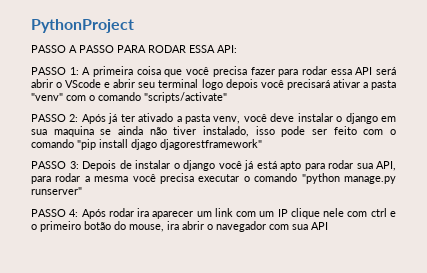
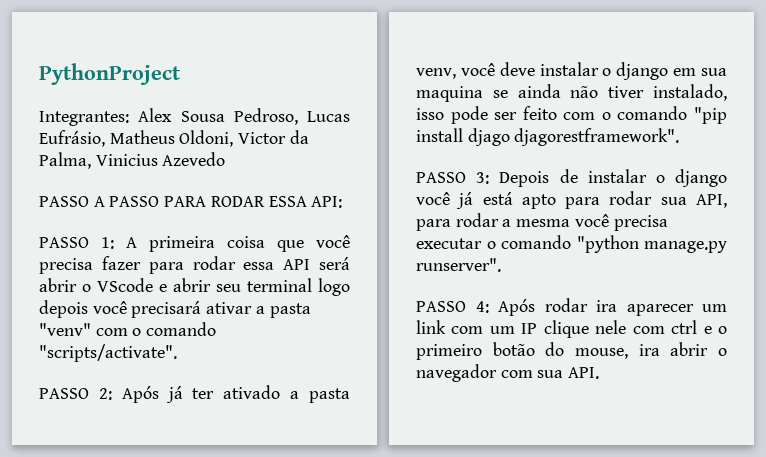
(134, 26) none -> [39,108,350,126] [39,130,309,147] [39,152,226,169] // Integrantes: Alex Sousa Pedroso, Lucas Eufrásio, Matheus Oldoni, Victor da Palma, Vinicius Azevedo
[144,92,227,103] "scripts/activate" -> [39,344,177,362] "scripts/activate".
[160,139,262,150] djagorestframework" -> [514,128,680,146] djagorestframework".
[31,187,82,195] runserver" -> [416,258,501,272] runserver".
[311,222,328,230] API -> [568,367,600,379] API.

